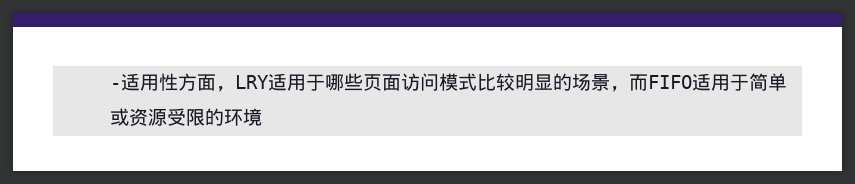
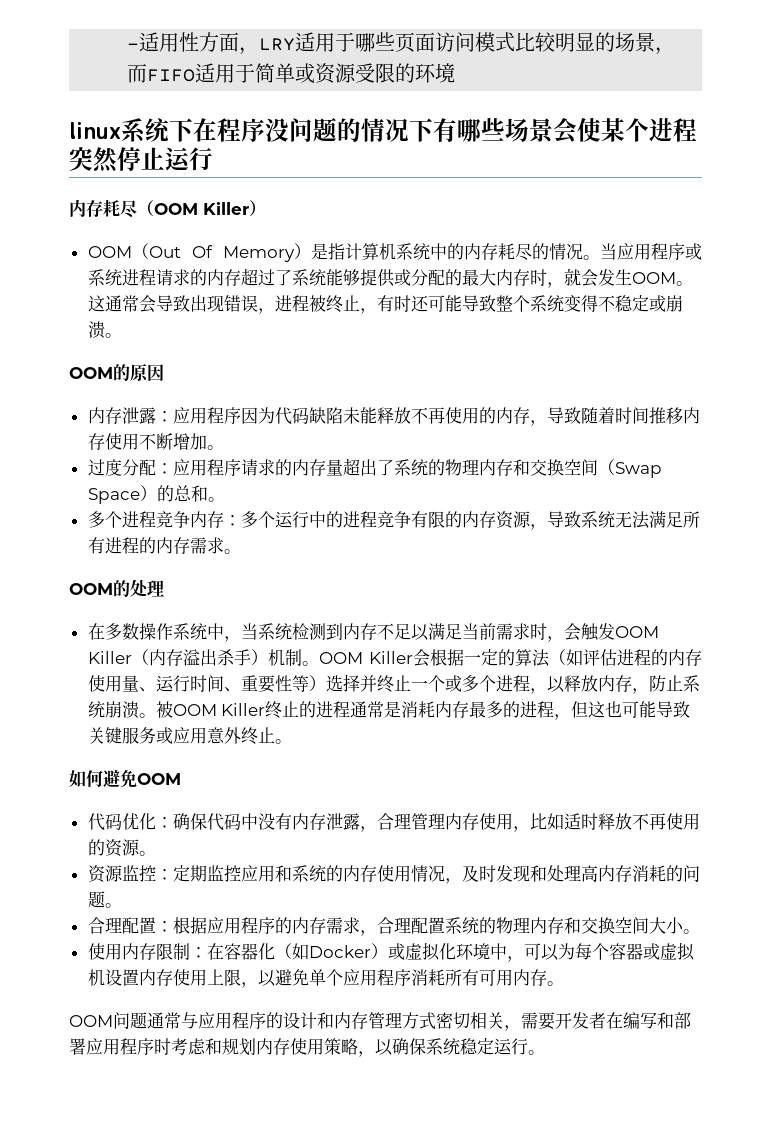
(262, 117) none -> [69,117,697,144] [69,147,213,173] [69,199,266,218] [87,243,702,262] [87,268,693,288] [87,295,683,314] [87,321,122,339] [69,364,164,381] [87,407,700,426] [87,433,224,450] [87,458,662,478] [87,485,225,504] [87,511,700,530] [87,537,241,554] [69,579,164,597] [87,623,659,642] [87,649,702,667] [87,674,700,694] [87,701,691,720] [87,727,292,745] [69,769,181,788] [87,813,700,832] [87,839,156,857] [87,865,700,884] [87,891,122,908] [87,917,700,936] [87,942,695,962] [87,969,564,988] [69,1012,691,1031] [69,1038,545,1057] // linux系统下在程序没问题的情况下有哪些场景会使某个进程突然停止运行 // 内存耗尽（OOM Killer） // OOM（Out Of Memory）是指计算机系统中的内存耗尽的情况。当应用程序或系统进程请求的内存超过了系统能够提供或分配的最大内存时，就会发生OOM。这通常会导致出现错误，进程被终止，有时还可能导致整个系统变得不稳定或崩溃。 // OOM的原因 // 内存泄露：应用程序因为代码缺陷未能释放不再使用的内存，导致随着时间推移内存使用不断增加。 // 过度分配：应用程序请求的内存量超出了系统的物理内存和交换空间（Swap Space）的总和。 // 多个进程竞争内存：多个运行中的进程竞争有限的内存资源，导致系统无法满足所有进程的内存需求。 // OOM的处理 // 在多数操作系统中，当系统检测到内存不足以满足当前需求时，会触发OOM Killer（内存溢出杀手）机制。OOM Killer会根据一定的算法（如评估进程的内存使用量、运行时间、重要性等）选择并终止一个或多个进程，以释放内存，防止系统崩溃。被OOM Killer终止的进程通常是消耗内存最多的进程，但这也可能导致关键服务或应用意外终止。 // 如何避免OOM // 代码优化：确保代码中没有内存泄露，合理管理内存使用，比如适时释放不再使用的资源。 // 资源监控：定期监控应用和系统的内存使用情况，及时发现和处理高内存消耗的问题。 // 合理配置：根据应用程序的内存需求，合理配置系统的物理内存和交换空间大小。 // 使用内存限制：在容器化（如Docker）或虚拟化环境中，可以为每个容器或虚拟机设置内存使用上限，以避免单个应用程序消耗所有可用内存。 // OOM问题通常与应用程序的设计和内存管理方式密切相关，需要开发者在编写和部署应用程序时考虑和规划内存使用策略，以确保系统稳定运行。

